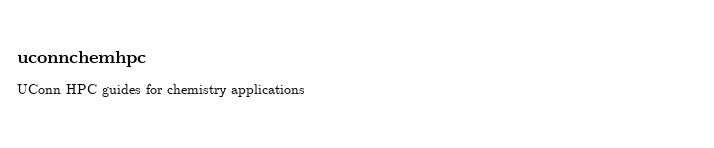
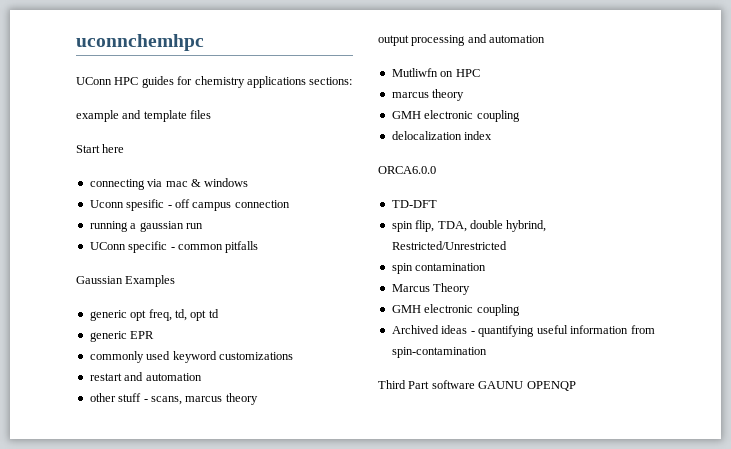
(305, 90) none -> [309,77,353,85] [76,110,212,122] [76,144,125,153] [89,178,249,190] [89,199,290,211] [89,221,203,232] [89,241,259,253] [76,275,176,287] [89,309,219,321] [89,331,155,342] [89,351,293,363] [89,372,202,381] [89,393,258,405] [378,34,546,46] [391,68,480,77] [391,89,465,101] [391,110,520,122] [391,131,493,140] [378,166,436,174] [391,200,437,208] [391,220,547,232] [391,241,507,250] [391,263,487,274] [391,283,471,295] [391,304,520,316] [391,325,655,337] [391,347,487,358] [378,380,576,391] sections: // example and template files // Start here // connecting via mac & windows // Uconn spesific - off campus connection // running a gaussian run // UConn specific - common pitfalls // Gaussian Examples // generic opt freq, td, opt td // generic EPR // commonly used keyword customizations // restart and automation // other stuff - scans, marcus theory // output processing and automation // Mutliwfn on HPC // marcus theory // GMH electronic coupling // delocalization index // ORCA6.0.0 // TD-DFT // spin flip, TDA, double hybrind, Restricted/Unrestricted // spin contamination // Marcus Theory // GMH electronic coupling // Archived ideas - quantifying useful information from spin-contamination // Third Part software GAUNU OPENQP

